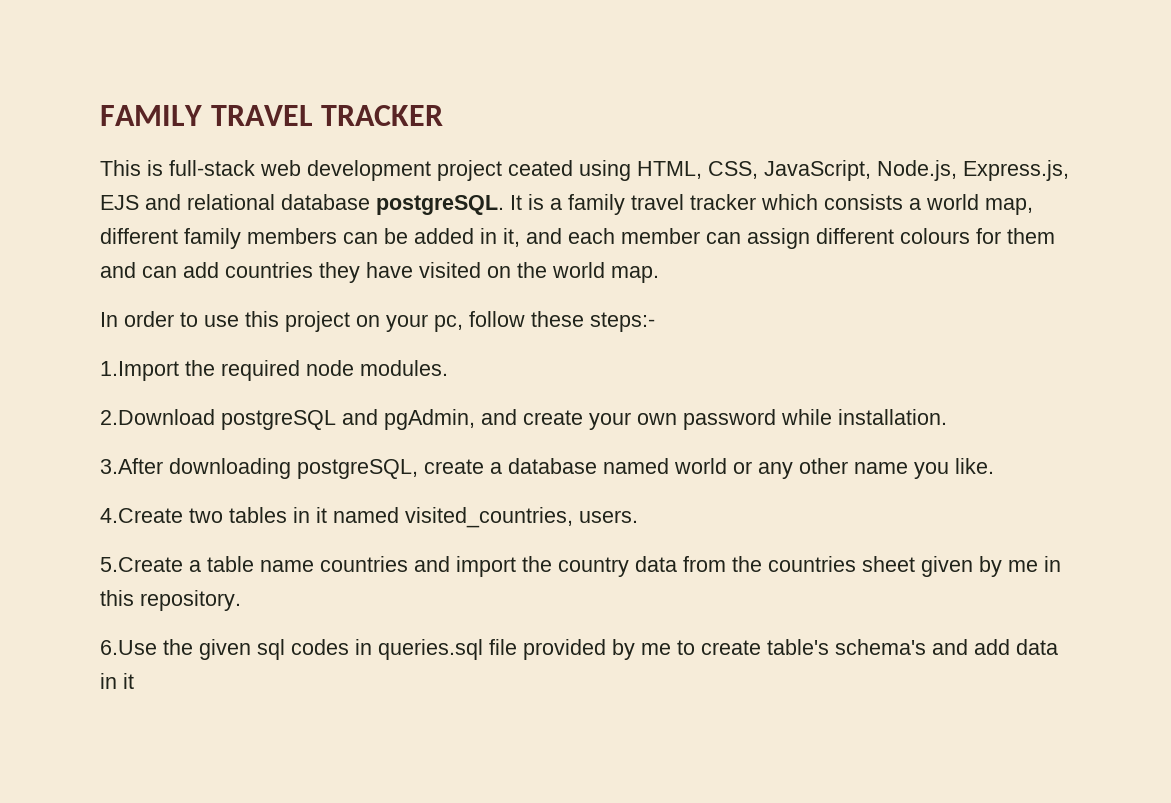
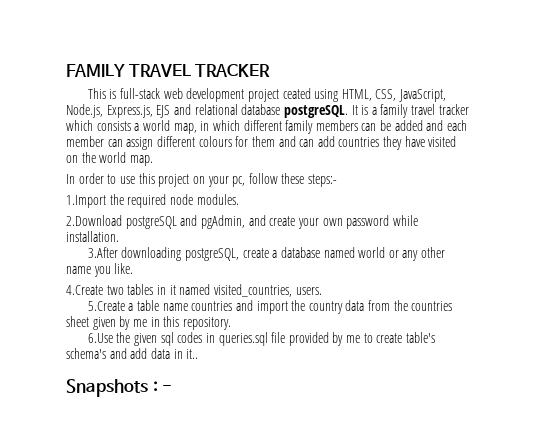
(1033, 206) none -> [200,120,240,131] in which
[480,228,520,247] in it, -> (423, 125) none
[123,673,134,689] it -> [186,349,199,359] [66,379,173,397] it.. // Snapshots : -

